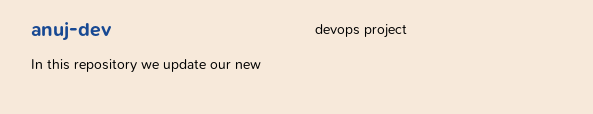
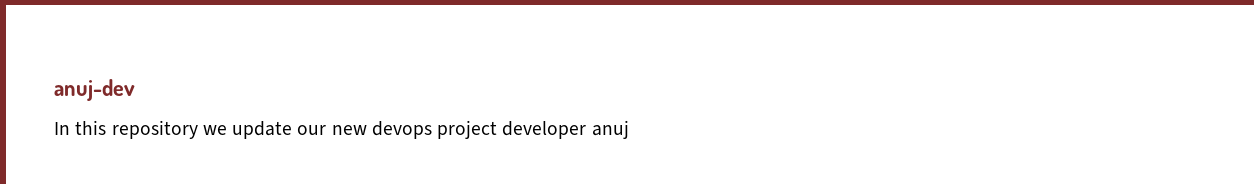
(407, 31) none -> [502,120,629,139] developer anuj

